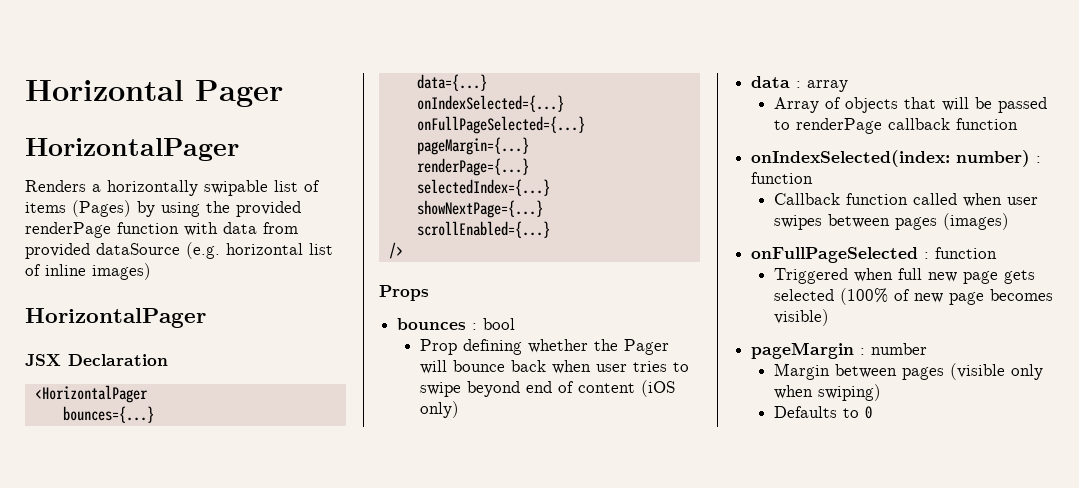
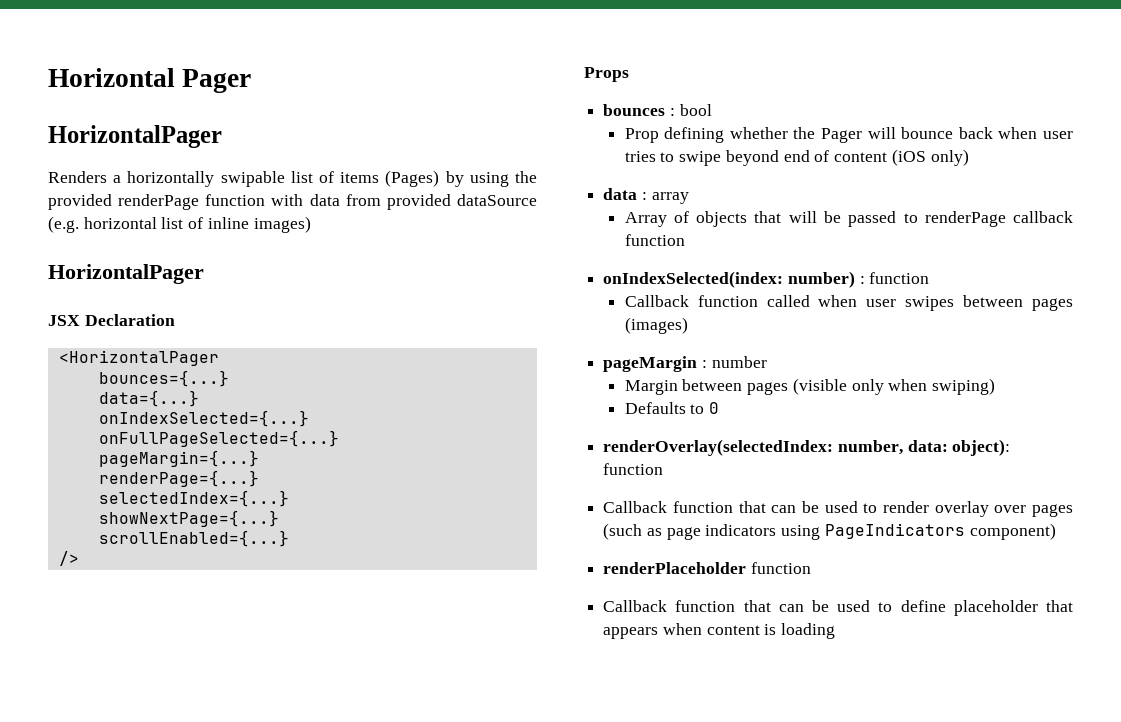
[751,247,998,263] [773,268,1035,284] [773,288,1053,305] [773,309,829,326] // onFullPageSelected : function // Triggered when full new page gets selected (100% of new page becomes visible) -> (688, 325) none
(872, 412) none -> [603,439,1011,456] [603,463,664,475] [603,501,1073,517] [603,523,1056,540] [603,562,811,574] [603,600,1073,616] [603,623,836,639] // renderOverlay(selectedIndex: number, data: object): function // Callback function that can be used to render overlay over pages (such as page indicators using PageIndicators component) // renderPlaceholder function // Callback function that can be used to define placeholder that appears when content is loading

